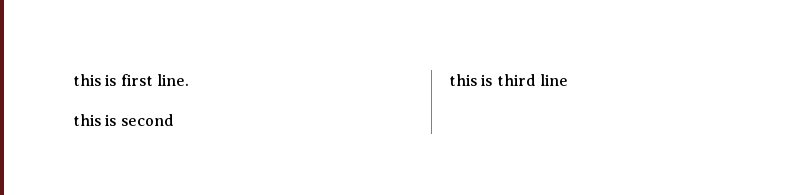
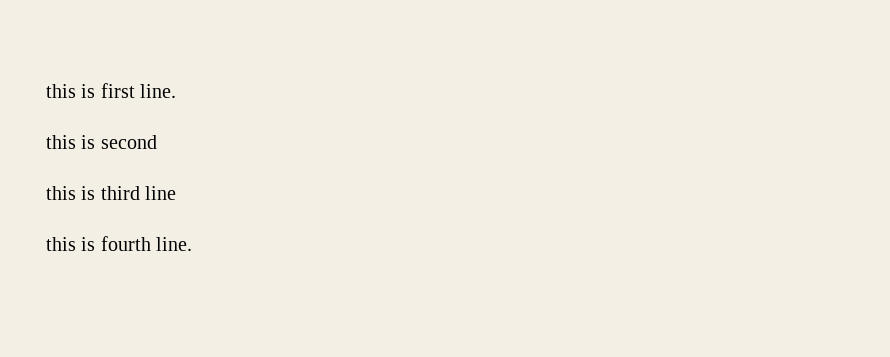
(568, 80) none -> [46,236,193,251] // this is fourth line.

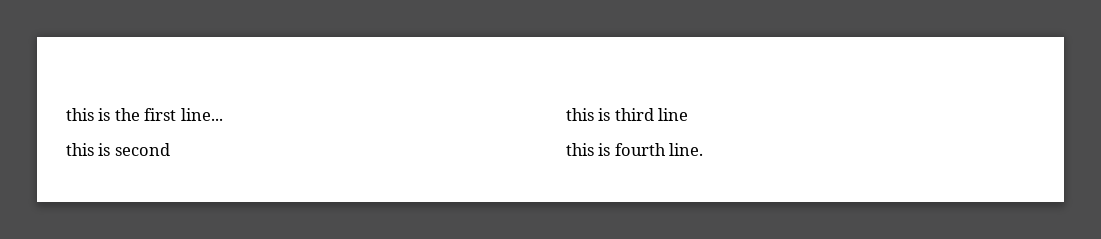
[46,83,177,98] this is first line. -> [66,108,223,121] this is the first line...

